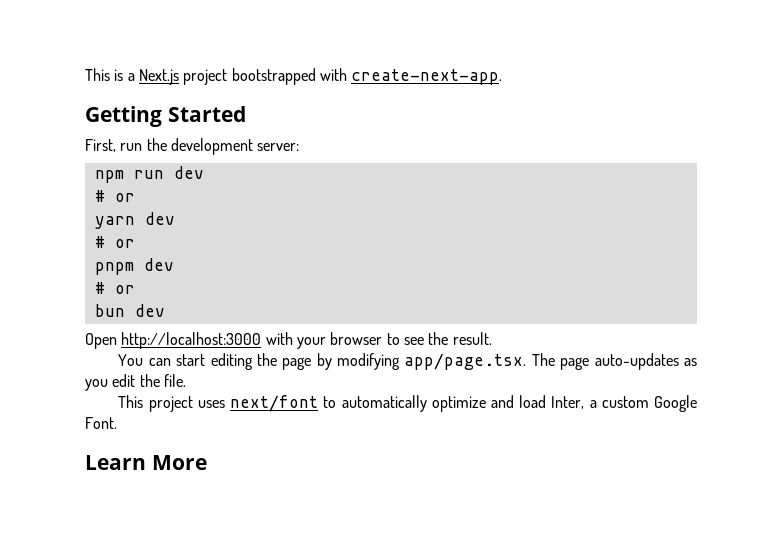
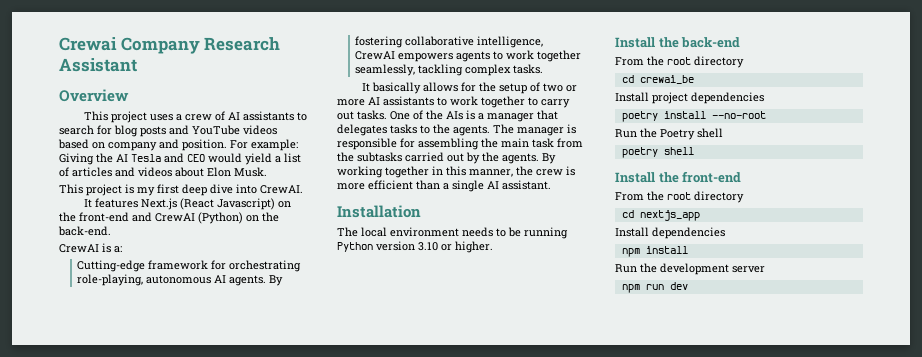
[85,68,503,85] [85,106,246,127] [85,139,143,152] This is a Next.js project bootstrapped with create-next-app. // Getting Started // First, run -> [59,37,281,54] [59,58,137,72] [59,89,129,102] [83,111,307,123] [59,125,277,137] [58,139,298,151] [59,153,301,165] [59,167,267,177] [59,184,303,196] [83,198,291,210] [59,212,279,224] [58,226,111,236] [59,243,122,253] [77,260,302,272] [77,274,284,286] [355,36,544,48] [355,50,582,62] [355,64,544,76] [361,82,577,94] [337,96,570,108] [337,110,558,122] [337,124,576,136] [337,138,583,150] [337,152,556,164] [337,166,575,178] [337,180,551,192] [337,205,421,218] [337,227,568,239] [337,241,493,253] [615,37,741,48] [615,56,744,68] [621,75,694,84] [615,92,764,104] [621,111,766,122] [615,128,723,140] [621,147,694,158] [615,171,742,183] [615,191,744,203] [621,210,700,221] [615,227,725,239] [621,246,688,257] [615,264,637,273] Crewai Company Research Assistant // Overview // This project uses a crew of AI assistants to search for blog posts and YouTube videos based on company and position. For example: Giving the AI Tesla and CEO would yield a list of articles and videos about Elon Musk. // This project is my first deep dive into CrewAI. // It features Next.js (React Javascript) on the front-end and CrewAI (Python) on the back-end. // CrewAI is a: // Cutting-edge framework for orchestrating role-playing, autonomous AI agents. By fostering collaborative intelligence, CrewAI empowers agents to work together seamlessly, tackling complex tasks. // It basically allows for the setup of two or more AI assistants to work together to carry out tasks. One of the AIs is a manager that delegates tasks to the agents. The manager is responsible for assembling the main task from the subtasks carried out by the agents. By working together in this manner, the crew is more efficient than a single AI assistant. // Installation // The local environment needs to be running Python version 3.10 or higher. // Install the back-end // From the root directory // cd crewai_be // Install project dependencies // poetry install --no-root // Run the Poetry shell // poetry shell // Install the front-end // From the root directory // cd nextjs_app // Install dependencies // npm install // Run
[257,143,300,151] server: -> [732,266,765,273] server
[94,190,135,202] [94,212,175,229] [94,236,135,248] [94,258,174,275] [94,282,135,294] [94,304,165,317] [85,332,492,349] [118,353,697,370] [85,374,186,391] [118,395,697,412] [85,417,117,429] [85,455,207,470] // # or // yarn dev // # or // pnpm dev // # or // bun dev // Open http://localhost:3000 with your browser to see the result. // You can start editing the page by modifying app/page.tsx. The page auto-updates as you edit the file. // This project uses next/font to automatically optimize and load Inter, a custom Google Font. // Learn More -> (688, 286) none

